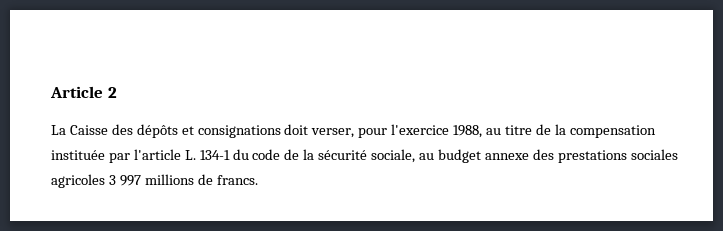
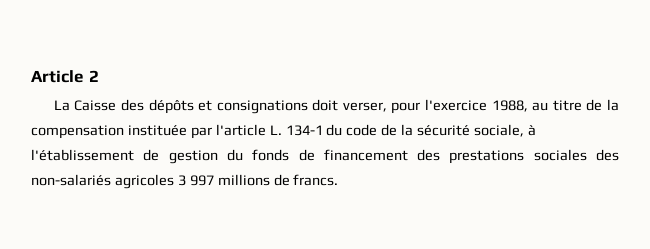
[419,149,529,163] au budget annexe -> [527,125,536,136] [31,149,408,164] à l'établissement de gestion du fonds de financement
(678, 154) none -> [596,149,619,161] [31,174,111,186] des non-salariés

